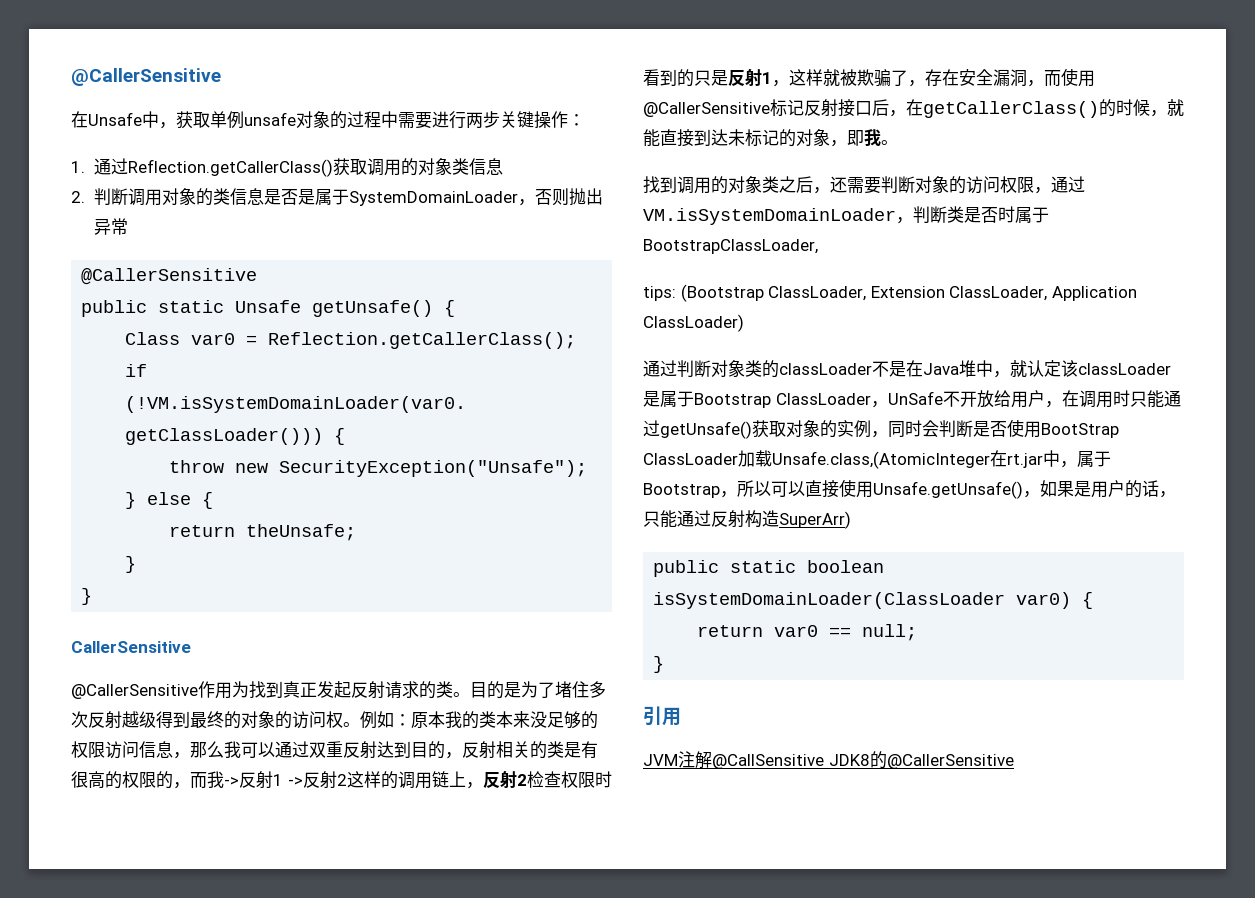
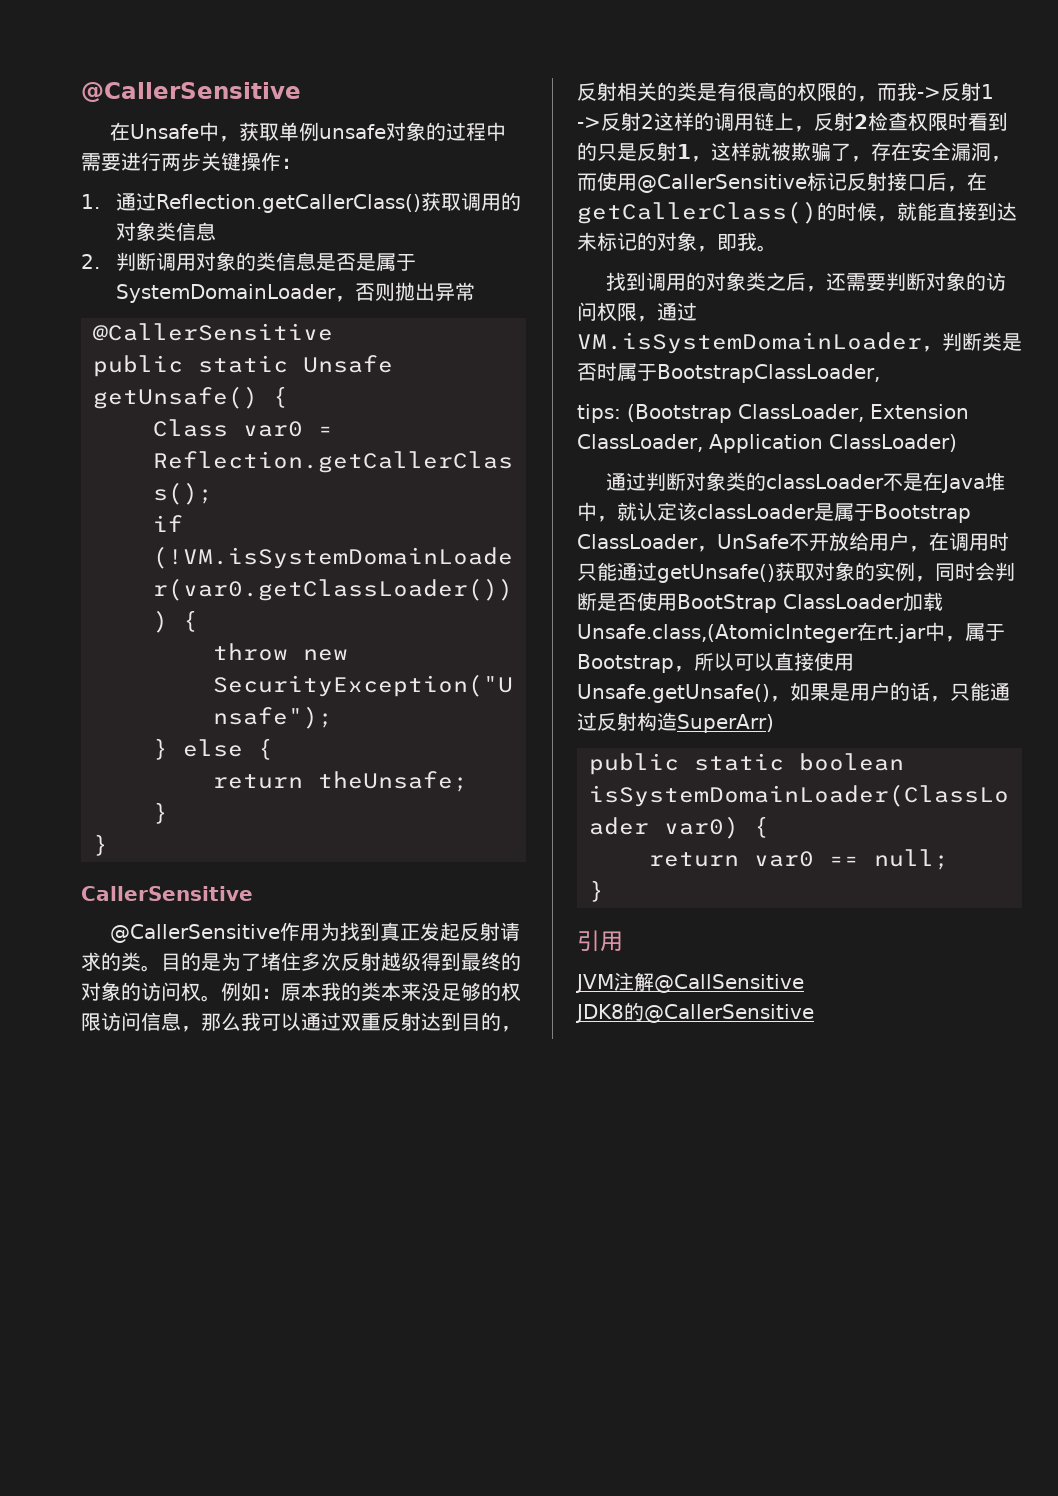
(824, 761) none -> (804, 983) //

